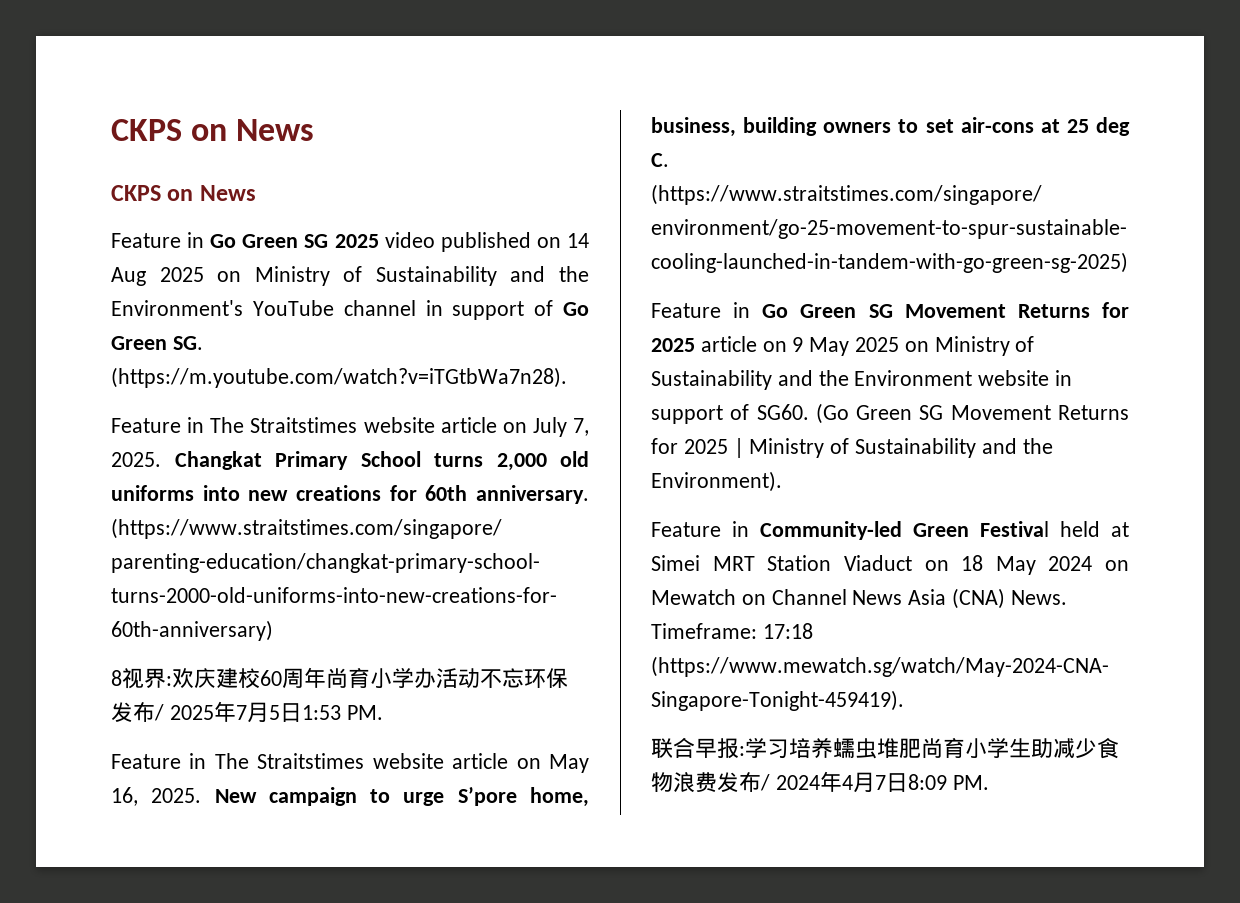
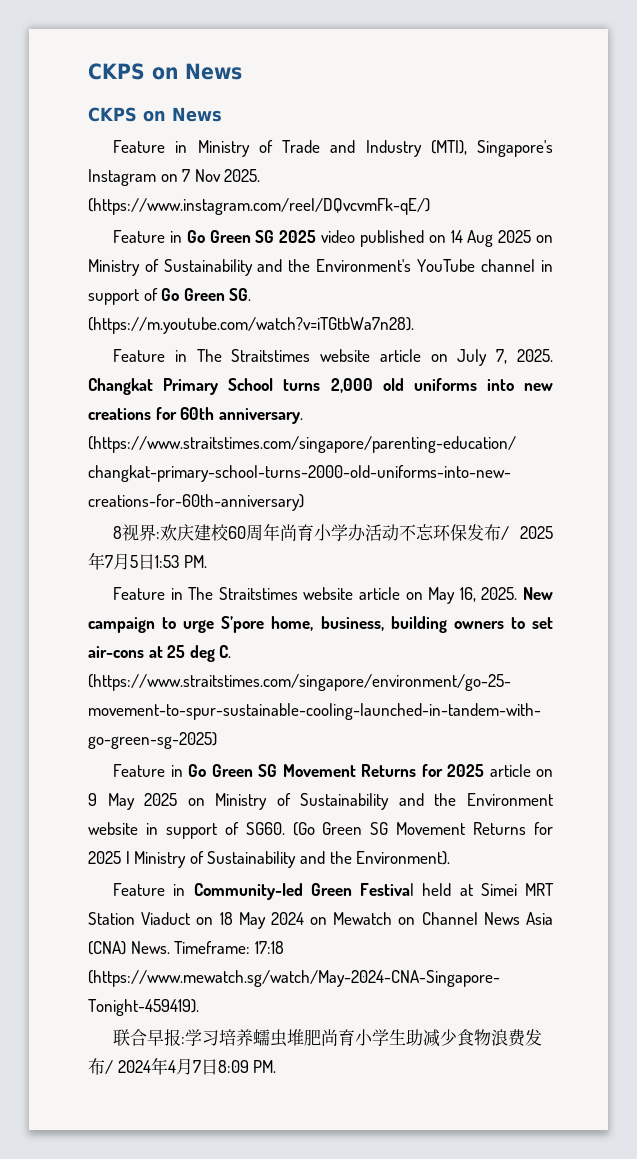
(256, 193) none -> [113,140,553,157] [88,169,261,186] [88,198,430,215] // Feature in Ministry of Trade and Industry (MTI), Singapore's Instagram on 7 Nov 2025. (https://www.instagram.com/reel/DQvcvmFk-qE/)

